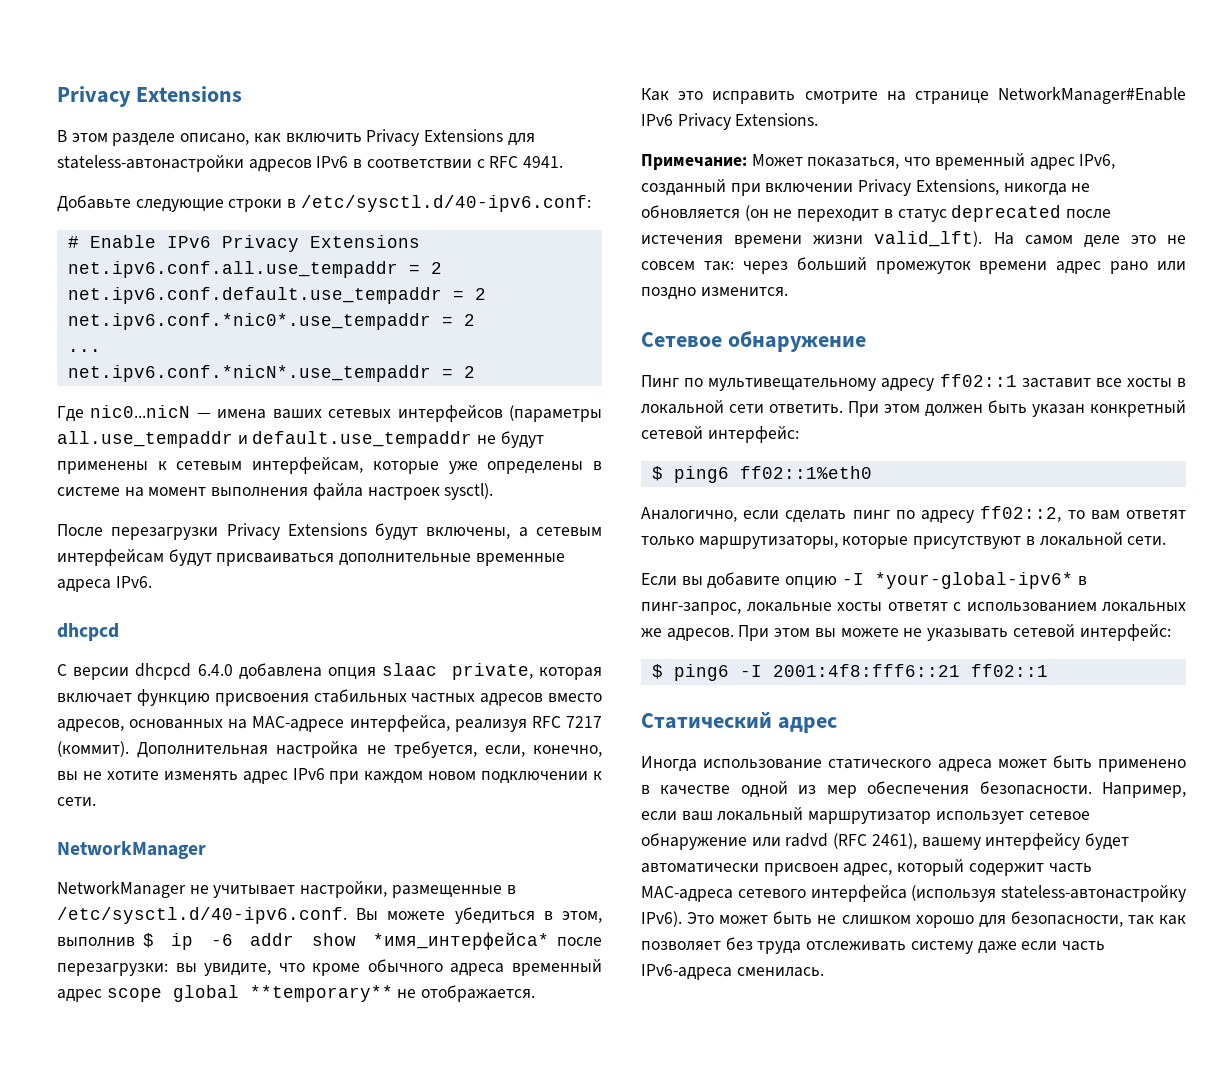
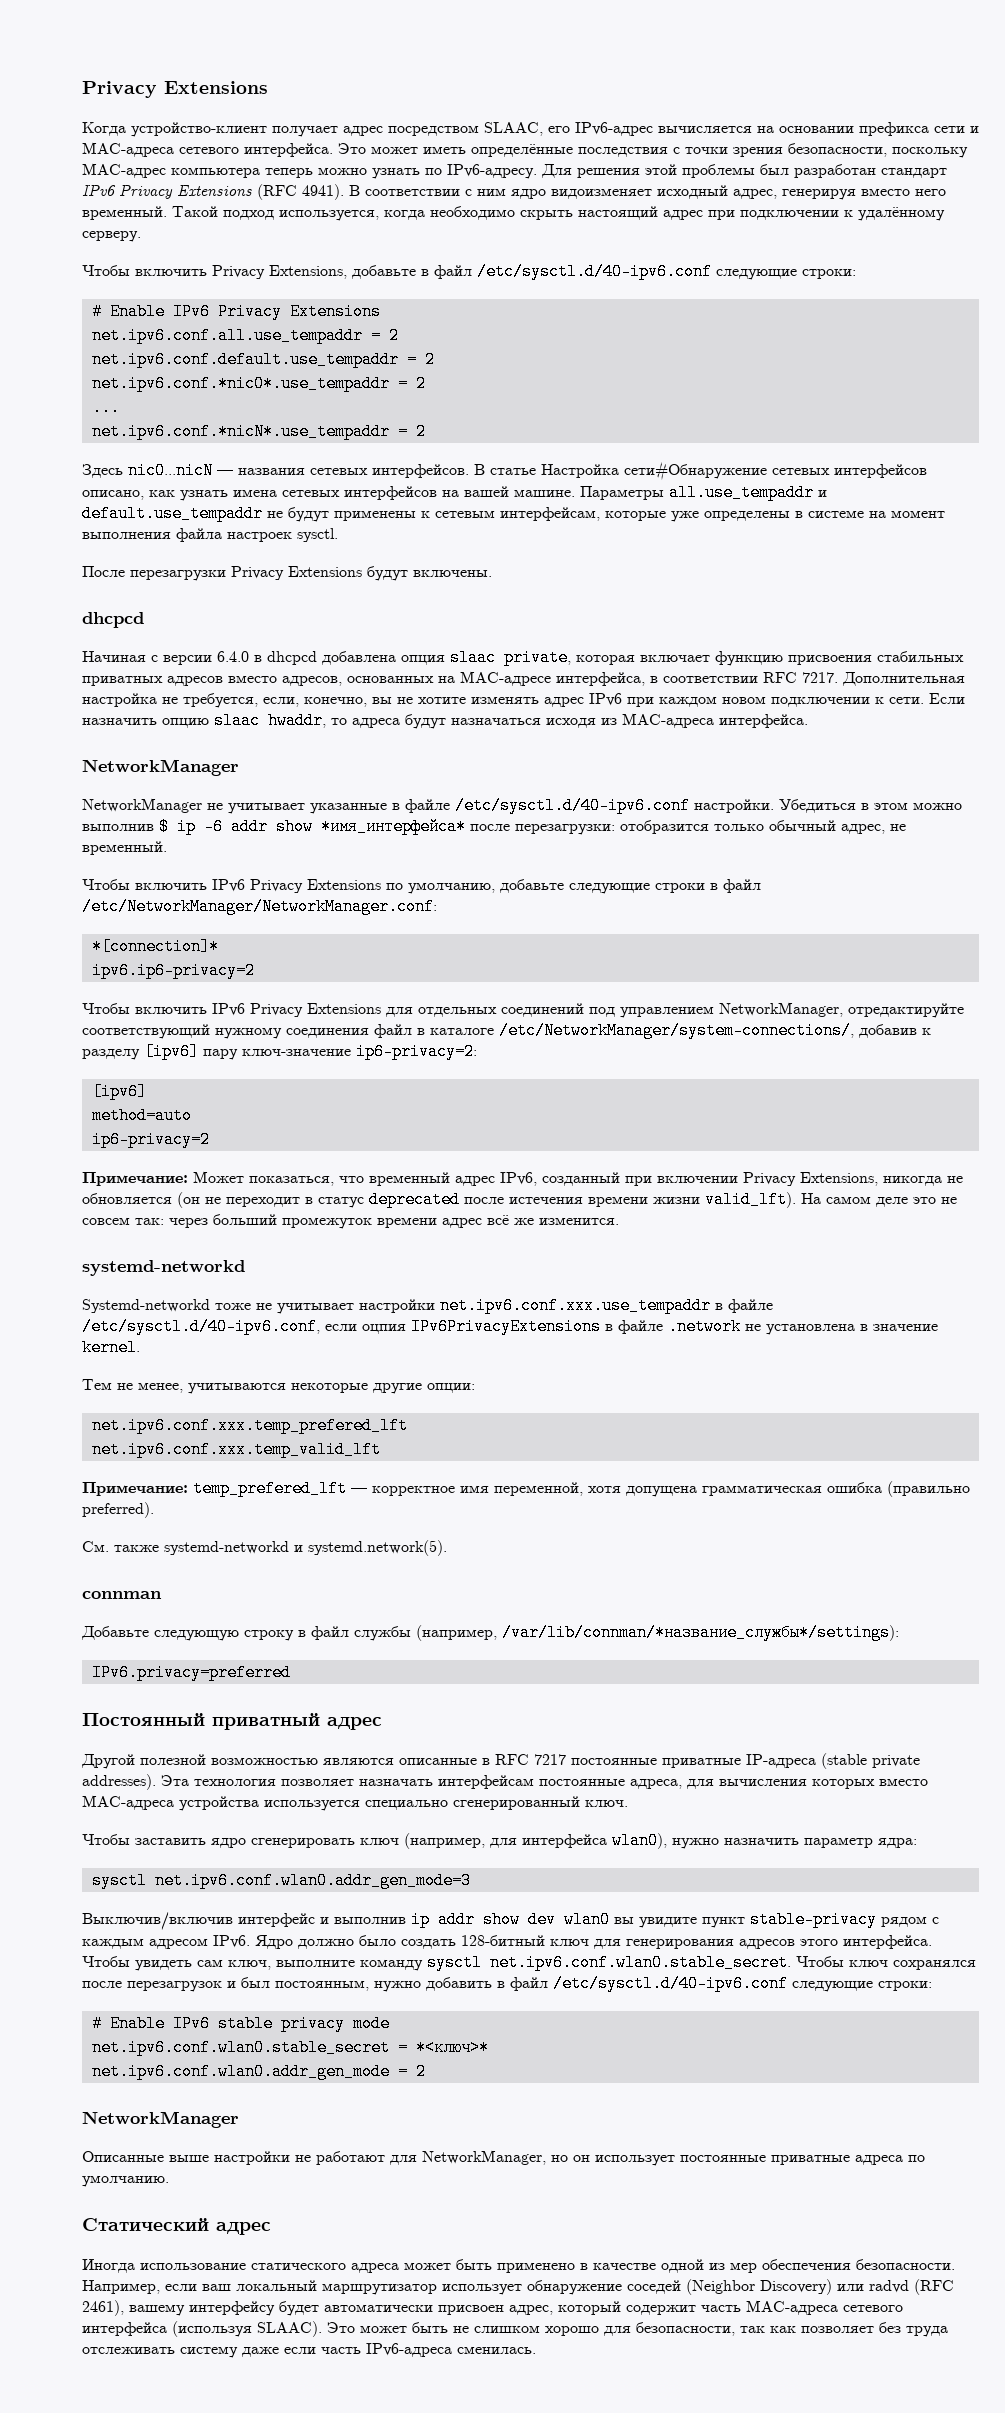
[57,86,242,107] [57,129,535,146] [57,155,564,172] [57,195,591,212] Privacy Extensions // В этом разделе описано, как включить Privacy Extensions для stateless-автонастройки адресов IPv6 в соответствии с RFC 4941. // Добавьте следующие строки в /etc/sysctl.d/40-ipv6.conf: -> [82,81,268,98] [82,122,979,137] [82,142,968,158] [82,163,947,179] [82,184,946,200] [82,206,945,221] [82,231,141,242] [82,263,856,280] Privacy Extensions // Когда устройство-клиент получает адрес посредством SLAAC, его IPv6-адрес вычисляется на основании префикса сети и MAC-адреса сетевого интерфейса. Это может иметь определённые последствия с точки зрения безопасности, поскольку MAC-адрес компьютера теперь можно узнать по IPv6-адресу. Для решения этой проблемы был разработан стандарт IPv6 Privacy Extensions (RFC 4941). В соответствии с ним ядро видоизменяет исходный адрес, генерируя вместо него временный. Такой подход используется, когда необходимо скрыть настоящий адрес при подключении к удалённому серверу. // Чтобы включить Privacy Extensions, добавьте в файл /etc/sysctl.d/40-ipv6.conf следующие строки:
[57,406,84,422] Где -> [82,464,123,478] Здесь
[217,405,603,422] имена ваших сетевых интерфейсов (параметры -> [238,461,927,481] [82,486,664,501] названия сетевых интерфейсов. В статье Настройка сети#Обнаружение сетевых интерфейсов описано, как узнать имена сетевых интерфейсов на вашей машине. Параметры
[444,483,494,500] sysctl). -> [297,528,338,542] sysctl.
[426,527,602,539] [57,549,565,566] [57,576,152,592] [57,623,119,641] [57,663,233,680] включены, а сетевым интерфейсам будут присваиваться дополнительные временные адреса IPv6. // dhcpcd // С версии dhcpcd 6.4.0 -> [413,570,492,577] [82,612,144,628] [82,651,317,665] включены. // dhcpcd // Начиная с версии 6.4.0 в dhcpcd
[411,693,476,703] частных -> [82,676,163,686] приватных
[454,716,603,732] [57,741,129,757] реализуя RFC 7217 (коммит). -> [650,672,838,683] в соответствии RFC 7217.
[57,841,206,859] [57,881,516,898] [57,907,602,924] // NetworkManager // NetworkManager не учитывает настройки, размещенные в /etc/sysctl.d/40-ipv6.conf. Вы можете убедиться в этом, -> [929,693,965,704] [82,712,808,729] [82,759,239,776] [82,797,962,814] Если назначить опцию slaac hwaddr, то адреса будут назначаться исходя из MAC-адреса интерфейса. // NetworkManager // NetworkManager не учитывает указанные в файле /etc/sysctl.d/40-ipv6.conf настройки. Убедиться в этом можно
[175,959,602,976] [57,985,536,1002] [641,87,1186,104] [641,113,819,130] вы увидите, что кроме обычного адреса временный адрес scope global **temporary** не отображается. // Как это исправить смотрите на странице NetworkManager#Enable IPv6 Privacy Extensions. -> [620,820,906,834] [82,841,167,855] [82,879,761,894] [82,898,437,915] [91,938,219,955] [91,962,255,979] [82,1002,964,1018] [82,1022,931,1039] [82,1043,477,1060] [91,1083,147,1100] [91,1107,192,1124] [91,1131,210,1148] отобразится только обычный адрес, не временный. // Чтобы включить IPv6 Privacy Extensions по умолчанию, добавьте следующие строки в файл /etc/NetworkManager/NetworkManager.conf: // *[connection]* // ipv6.ip6-privacy=2 // Чтобы включить IPv6 Privacy Extensions для отдельных соединений под управлением NetworkManager, отредактируйте соответствующий нужному соединения файл в каталоге /etc/NetworkManager/system-connections/, добавив к разделу [ipv6] пару ключ-значение ip6-privacy=2: // [ipv6] // method=auto // ip6-privacy=2
[1110,261,1186,274] [641,287,788,300] [641,330,866,352] [641,374,1186,391] [641,400,1186,417] [641,426,799,443] [651,466,872,483] [641,506,1186,523] [641,532,1167,549] [641,572,1087,589] [641,602,1186,615] [641,624,1171,641] [651,664,1048,681] рано или поздно изменится. // Сетевое обнаружение // Пинг по мультивещательному адресу ff02::1 заставит все хосты в локальной сети ответить. При этом должен быть указан конкретный сетевой интерфейс: // $ ping6 ff02::1%eth0 // Аналогично, если сделать пинг по адресу ff02::2, то вам ответят только маршрутизаторы, которые присутствуют в локальной сети. // Если вы добавите опцию -I *your-global-ipv6* в пинг-запрос, локальные хосты ответят с использованием локальных же адресов. При этом вы можете не указывать сетевой интерфейс: // $ ping6 -I 2001:4f8:fff6::21 ff02::1 -> [487,1215,619,1225] [82,1260,245,1276] [82,1297,773,1314] [82,1318,938,1335] [82,1339,140,1356] [82,1379,475,1394] [91,1417,408,1434] [91,1441,381,1458] [82,1480,970,1497] [82,1502,154,1518] [82,1540,447,1556] [82,1591,162,1599] [81,1624,899,1641] [91,1664,291,1681] [82,1713,382,1730] [81,1753,920,1769] [82,1774,928,1790] [82,1795,628,1811] [82,1832,917,1849] [91,1872,471,1889] [82,1911,939,1930] [82,1935,932,1949] [82,1954,976,1971] [82,1975,932,1992] [91,2015,390,2032] [91,2039,489,2056] [91,2063,426,2080] [82,2111,239,2128] [82,2150,925,2166] [82,2175,169,2187] всё же изменится. // systemd-networkd // Systemd-networkd тоже не учитывает настройки net.ipv6.conf.xxx.use_tempaddr в файле /etc/sysctl.d/40-ipv6.conf, если оцпия IPv6PrivacyExtensions в файле .network не установлена в значение kernel. // Тем не менее, учитываются некоторые другие опции: // net.ipv6.conf.xxx.temp_prefered_lft // net.ipv6.conf.xxx.temp_valid_lft // Примечание: temp_prefered_lft — корректное имя переменной, хотя допущена грамматическая ошибка (правильно preferred). // См. также systemd-networkd и systemd.network(5). // connman // Добавьте следующую строку в файл службы (например, /var/lib/connman/*название_службы*/settings): // IPv6.privacy=preferred // Постоянный приватный адрес // Другой полезной возможностью являются описанные в RFC 7217 постоянные приватные IP-адреса (stable private addresses). Эта технология позволяет назначать интерфейсам постоянные адреса, для вычисления которых вместо MAC-адреса устройства используется специально сгенерированный ключ. // Чтобы заставить ядро сгенерировать ключ (например, для интерфейса wlan0), нужно назначить параметр ядра: // sysctl net.ipv6.conf.wlan0.addr_gen_mode=3 // Выключив/включив интерфейс и выполнив ip addr show dev wlan0 вы увидите пункт stable-privacy рядом с каждым адресом IPv6. Ядро должно было создать 128-битный ключ для генерирования адресов этого интерфейса. Чтобы увидеть сам ключ, выполните команду sysctl net.ipv6.conf.wlan0.stable_secret. Чтобы ключ сохранялся после перезагрузок и был постоянным, нужно добавить в файл /etc/sysctl.d/40-ipv6.conf следующие строки: // # Enable IPv6 stable privacy mode // net.ipv6.conf.wlan0.stable_secret = *<ключ>* // net.ipv6.conf.wlan0.addr_gen_mode = 2 // NetworkManager // Описанные выше настройки не работают для NetworkManager, но он использует постоянные приватные адреса по умолчанию.
[1028,811,1090,820] [641,833,747,850] сетевое обнаружение -> [527,2279,832,2295] обнаружение соседей (Neighbor Discovery)
[1001,885,1186,902] [641,911,682,927] stateless-автонастройку IPv6). -> [257,2321,322,2337] SLAAC).

